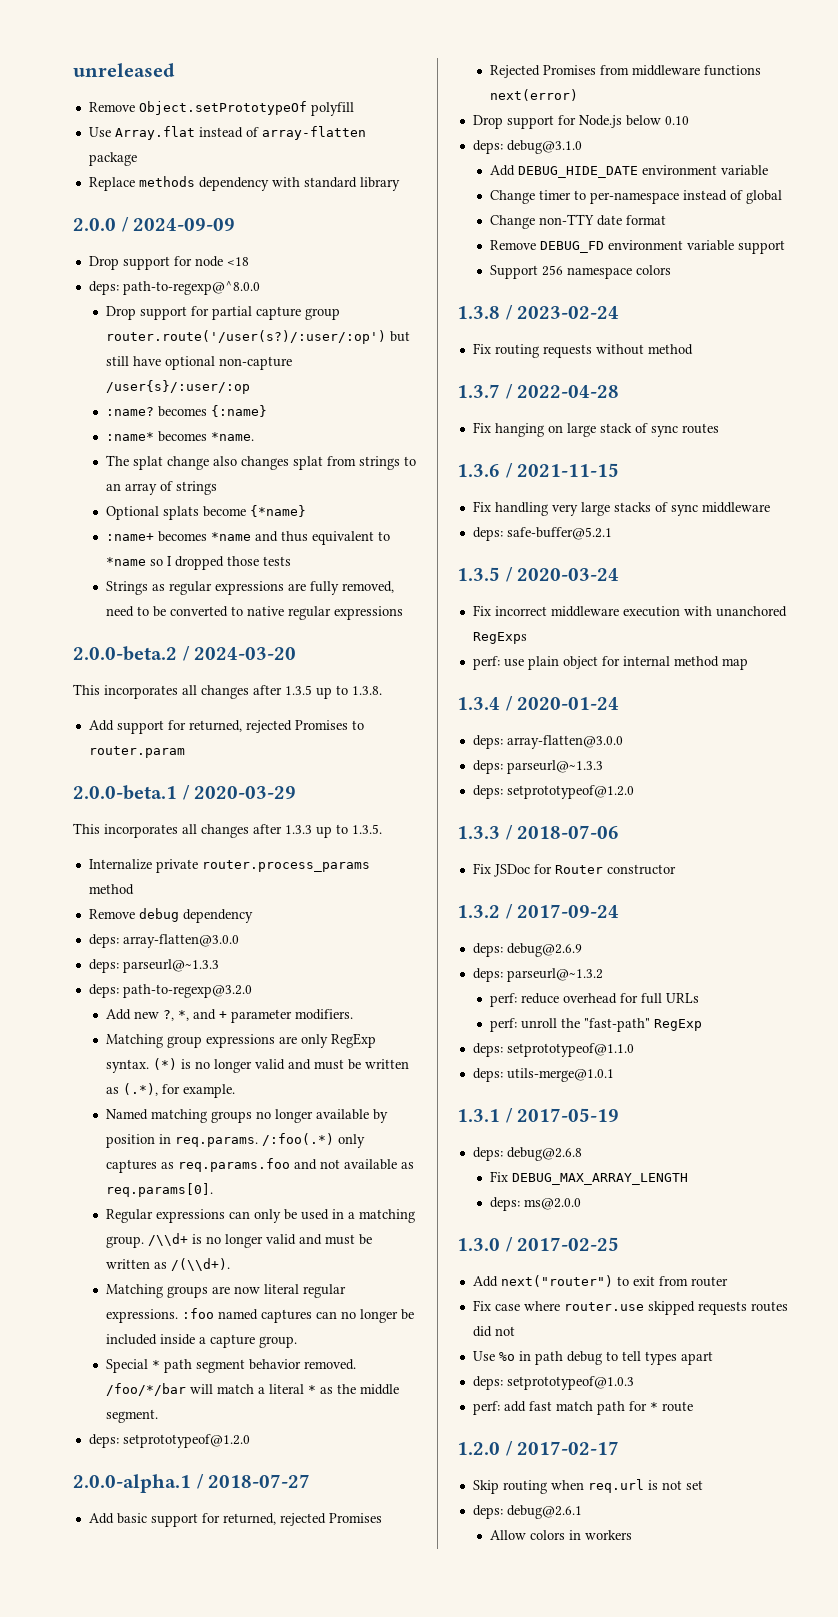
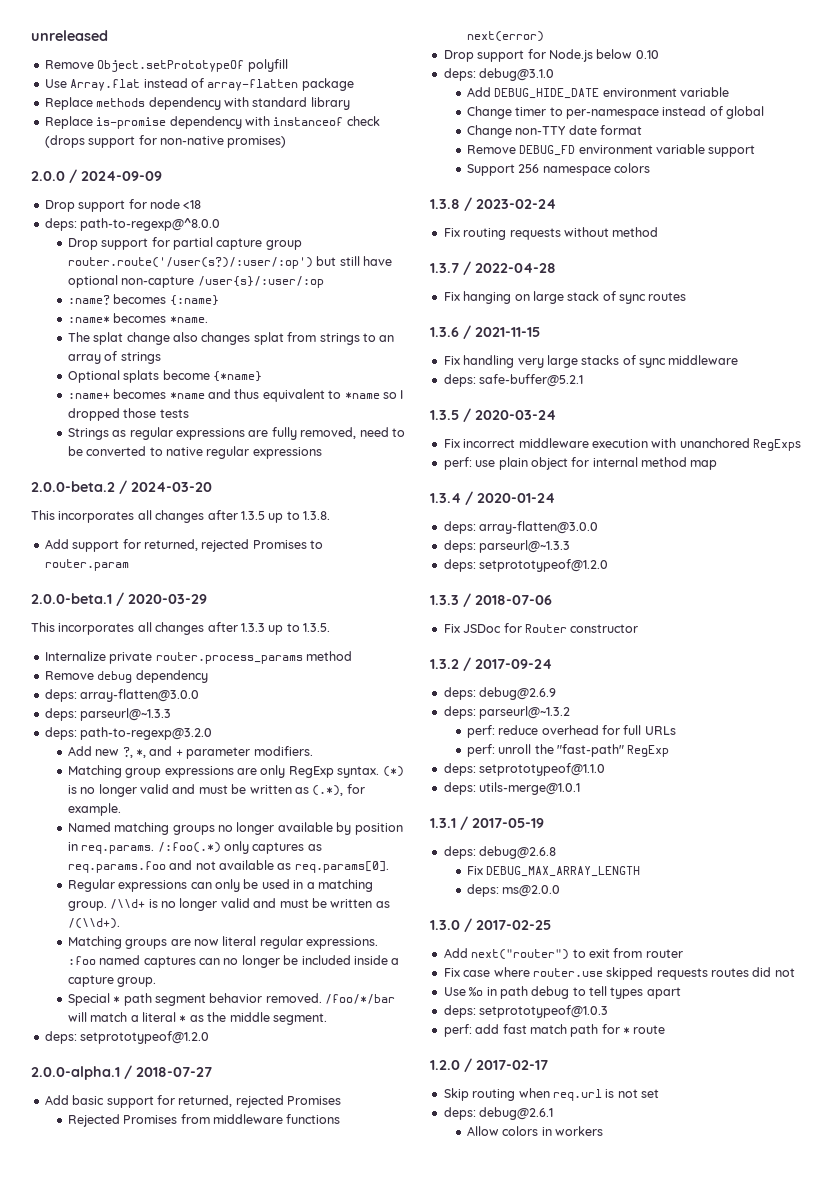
(400, 184) none -> [44,116,380,129] [44,135,287,148] // Replace is-promise dependency with instanceof check (drops support for non-native promises)

